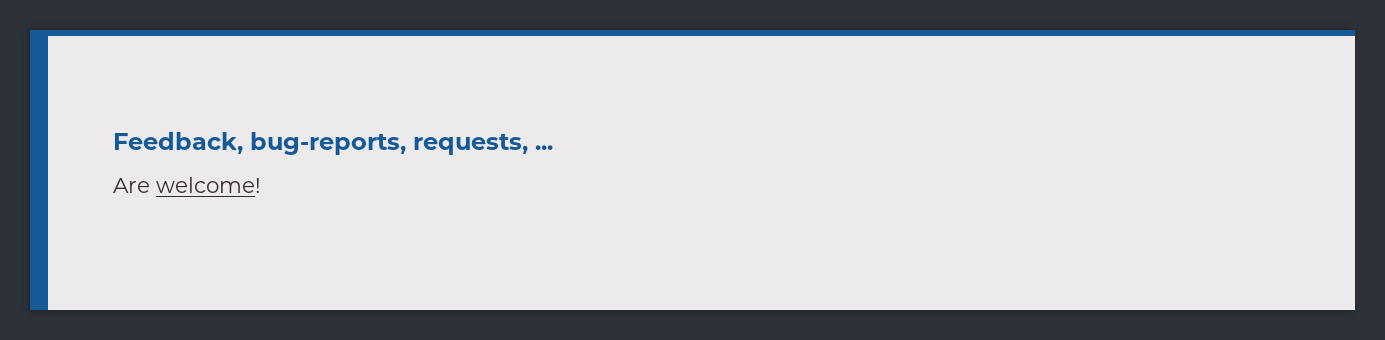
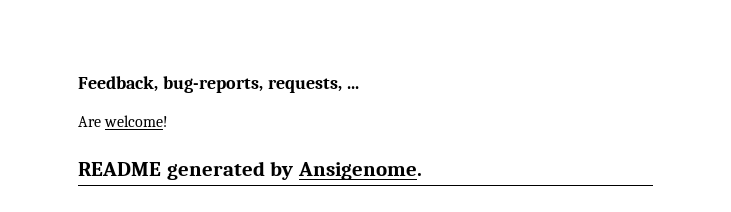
(261, 185) none -> [78,161,423,180] // README generated by Ansigenome.

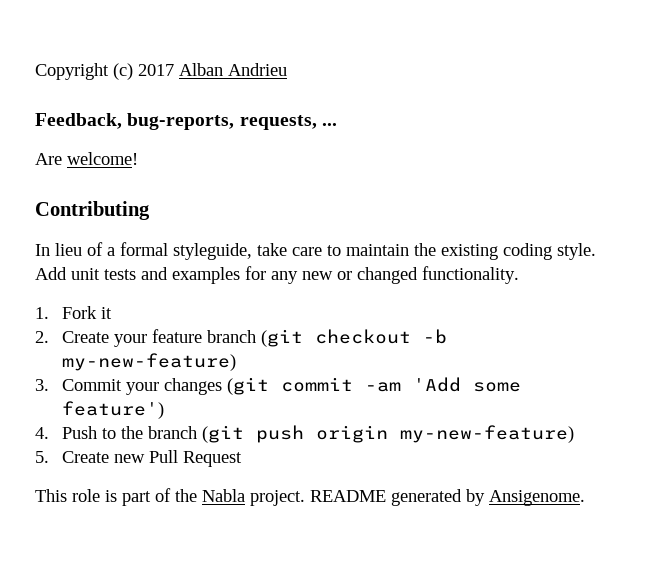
(78, 84) none -> [35,63,287,80] Copyright (c) 2017 Alban Andrieu //
(169, 121) none -> [35,201,150,220] [35,242,596,260] [35,266,519,284] [35,306,112,319] [35,329,447,347] [61,353,236,371] [35,377,521,395] [61,401,164,419] [35,425,574,443] [35,450,242,467] [35,488,305,506] Contributing // In lieu of a formal styleguide, take care to maintain the existing coding style. Add unit tests and examples for any new or changed functionality. // 1. Fork it // 2. Create your feature branch (git checkout -b my-new-feature) // 3. Commit your changes (git commit -am 'Add some feature') // 4. Push to the branch (git push origin my-new-feature) // 5. Create new Pull Request // This role is part of the Nabla project.

